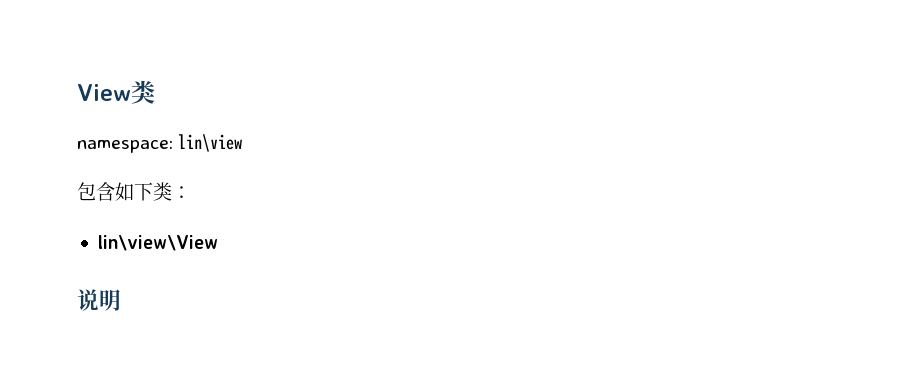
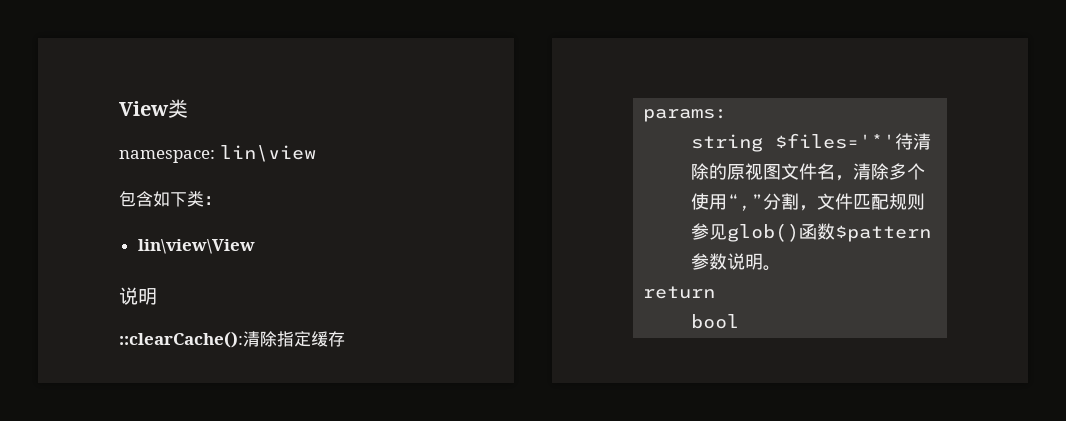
(121, 300) none -> [119,331,345,348] [643,109,728,122] [691,133,932,152] [691,163,926,181] [691,193,926,211] [691,223,932,242] [691,253,782,271] [643,286,716,299] [691,314,740,329] // ::clearCache():清除指定缓存 // params: // string $files='*'待清除的原视图文件名，清除多个使用“,”分割，文件匹配规则参见glob()函数$pattern参数说明。 // return // bool

